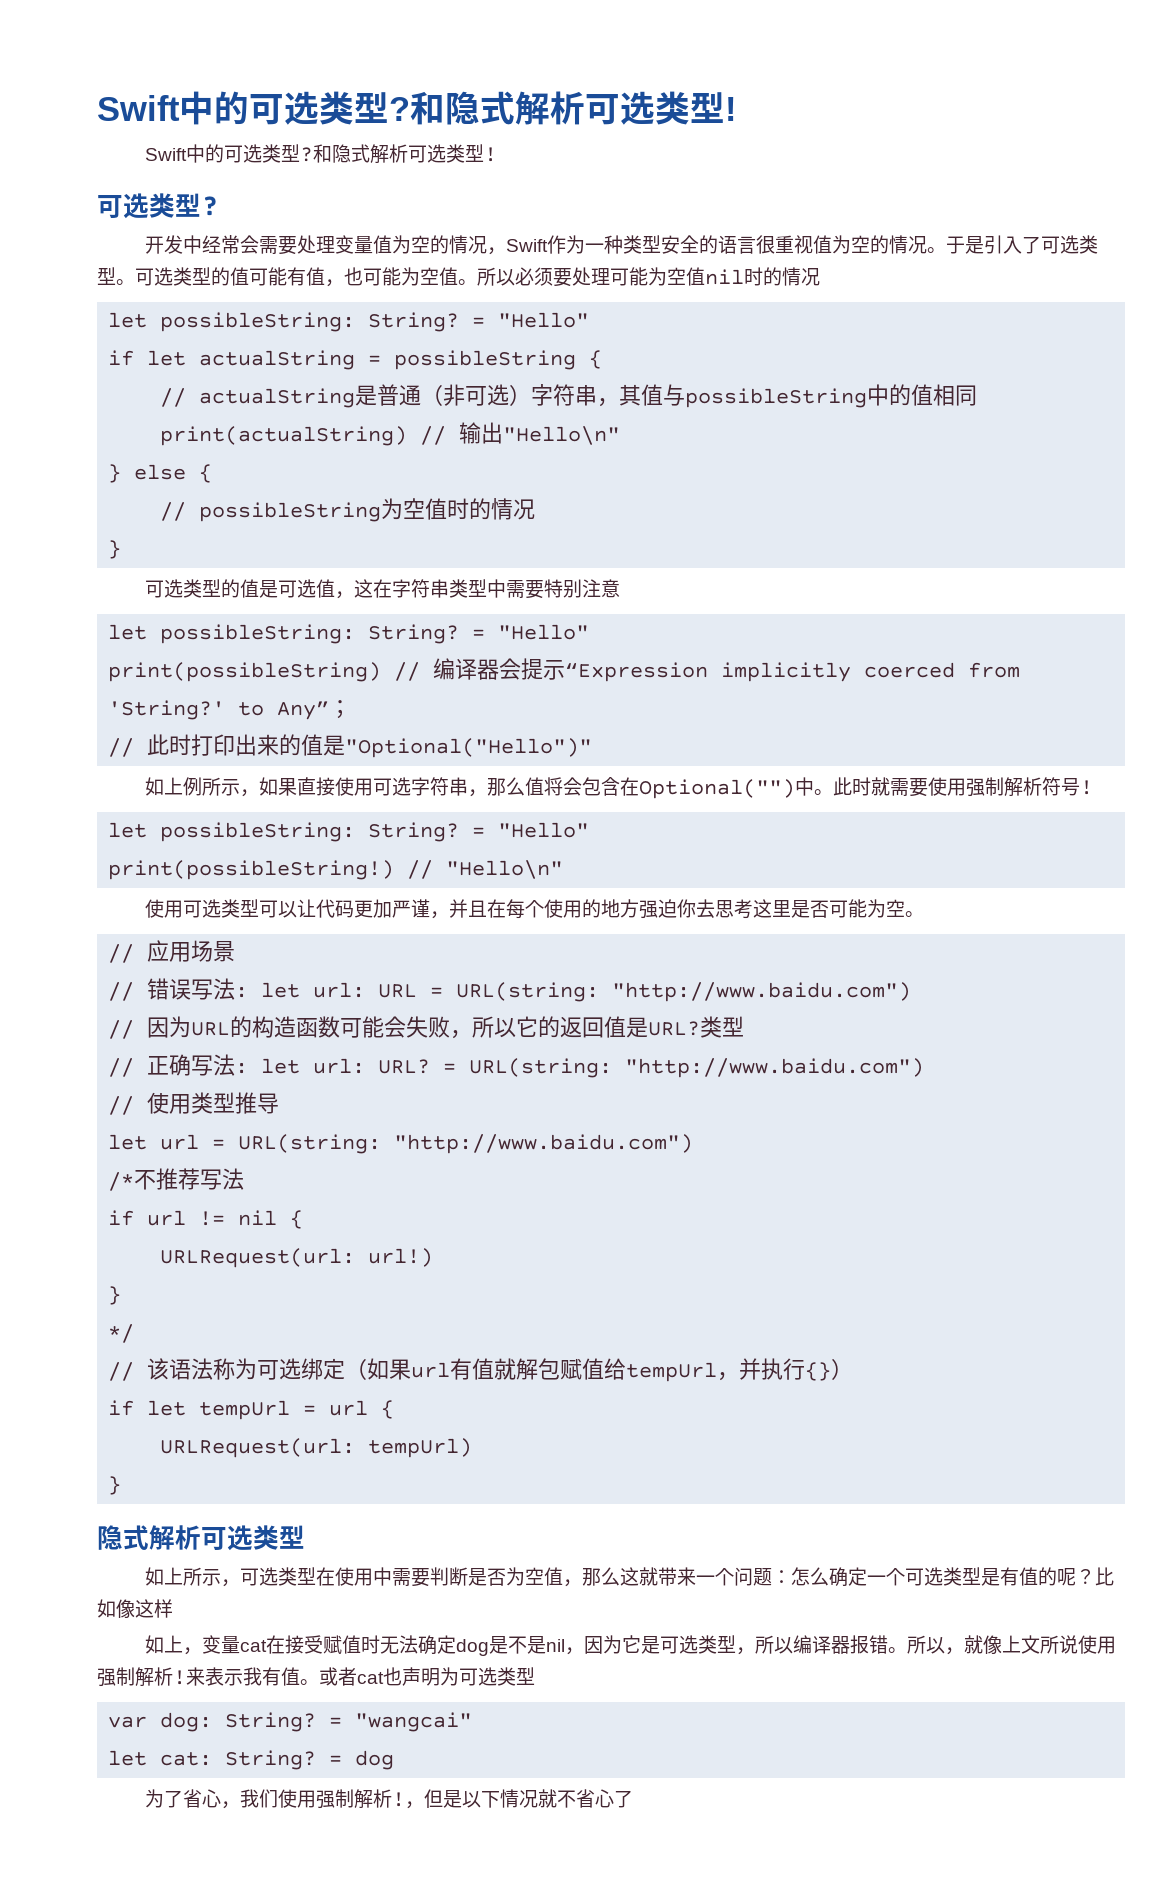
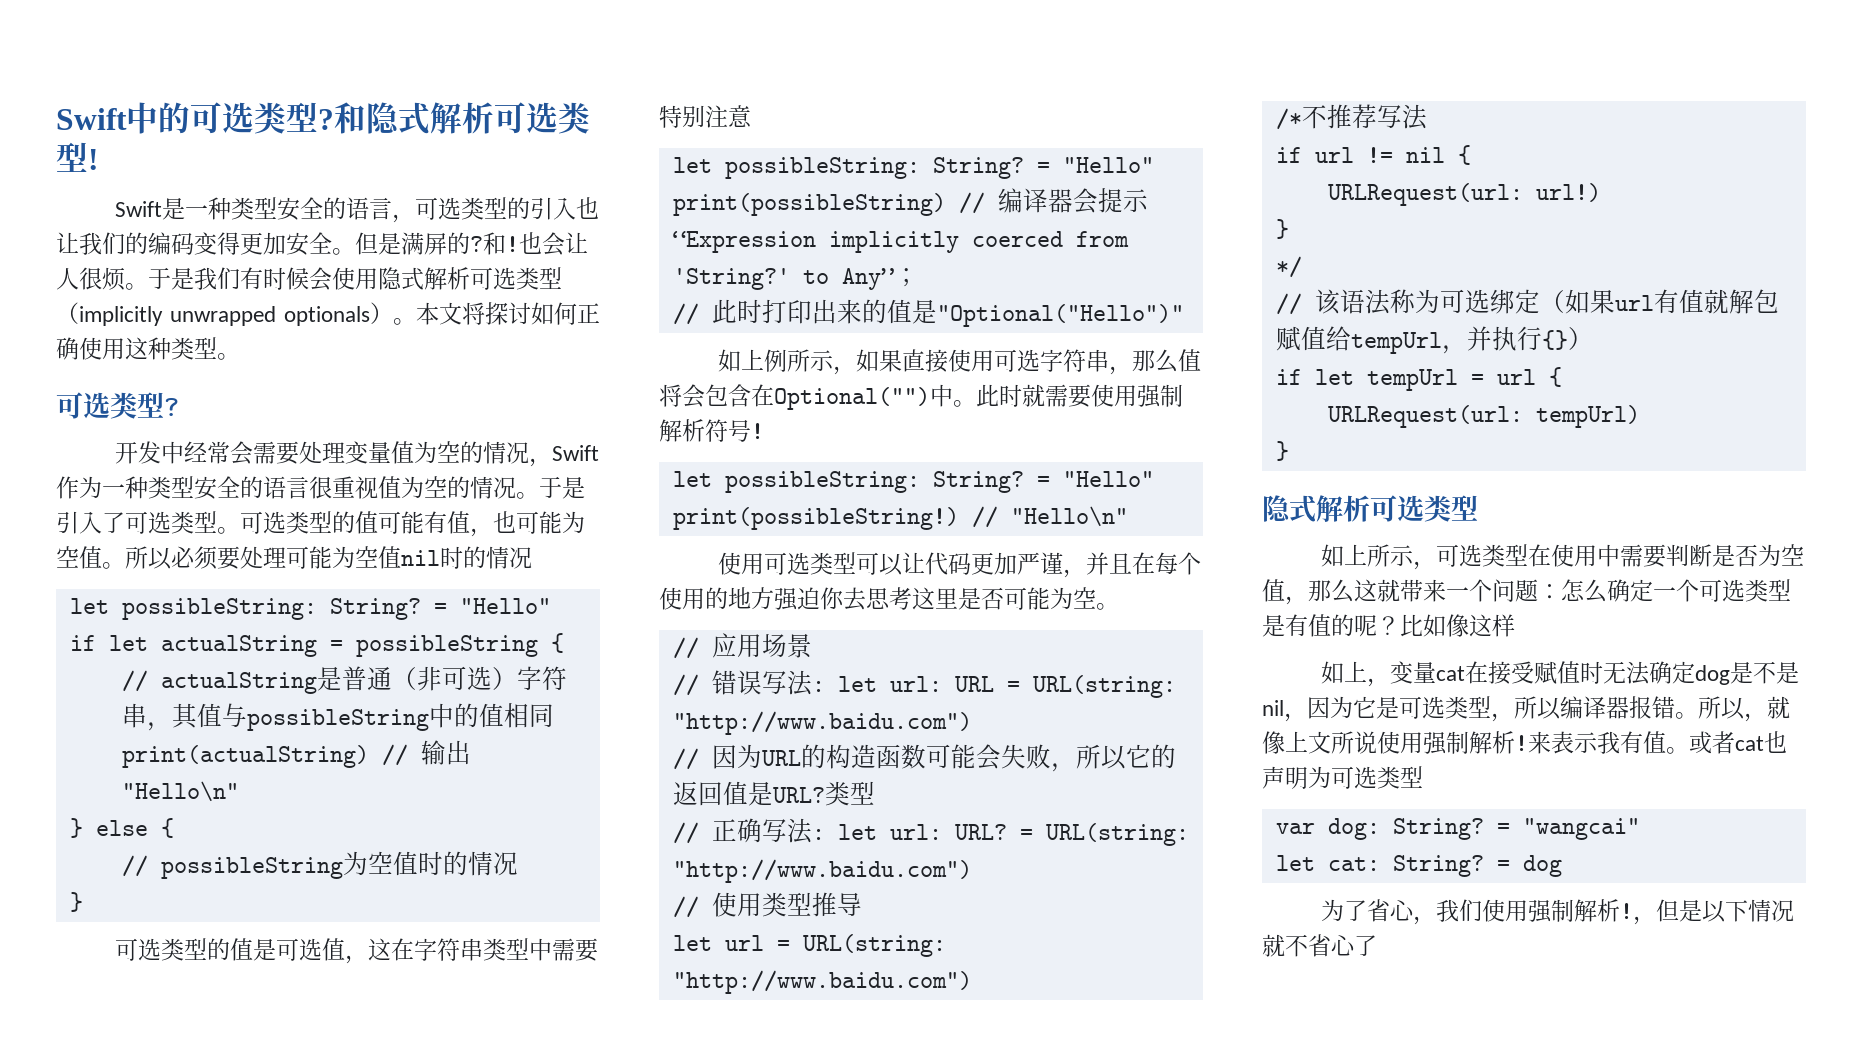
[186,144,498,164] 中的可选类型?和隐式解析可选类型! -> [162,197,600,223] [56,232,588,256] [56,267,562,291] [56,302,600,326] [56,337,240,360] 是一种类型安全的语言，可选类型的引入也让我们的编码变得更加安全。但是满屏的?和!也会让人很烦。于是我们有时候会使用隐式解析可选类型（implicitly unwrapped optionals）。本文将探讨如何正确使用这种类型。

